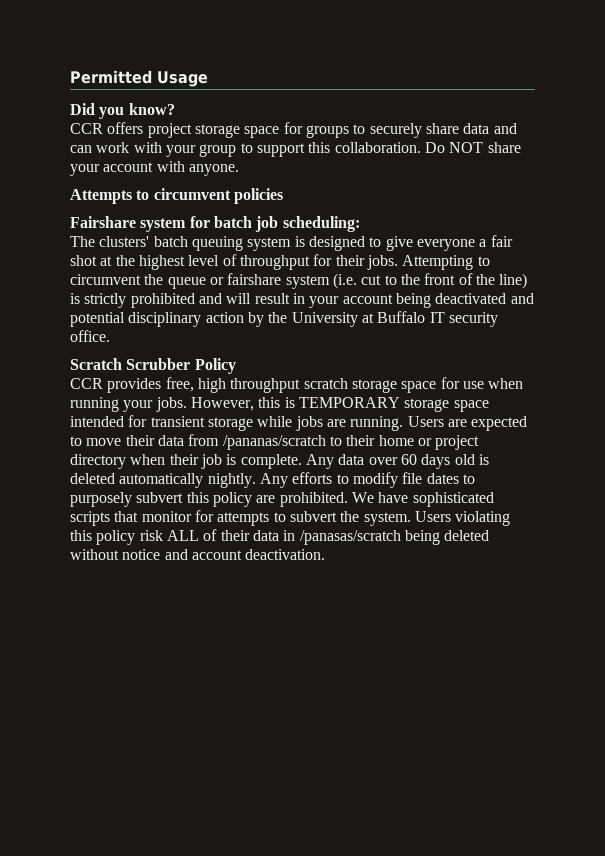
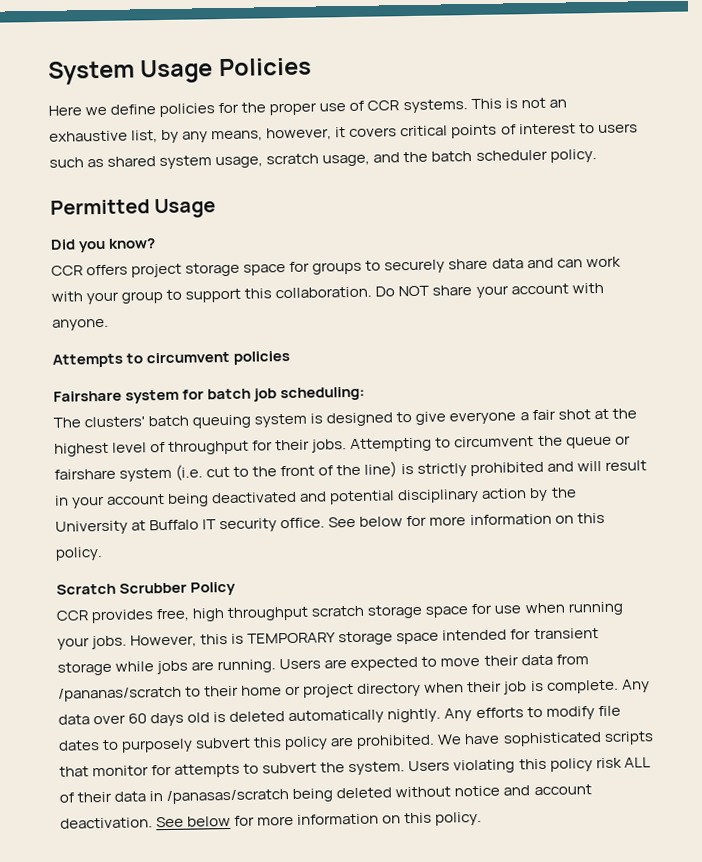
(70, 77) none -> [48,57,312,85] [48,97,567,118] [49,123,638,144] [49,149,597,170] System Usage Policies // Here we define policies for the proper use of CCR systems. This is not an exhaustive list, by any means, however, it covers critical points of interest to users such as shared system usage, scratch usage, and the batch scheduler policy. //
(110, 336) none -> [328,512,605,528] [55,547,103,561] See below for more information on this policy.
(326, 554) none -> [156,811,483,828] See below for more information on this policy.

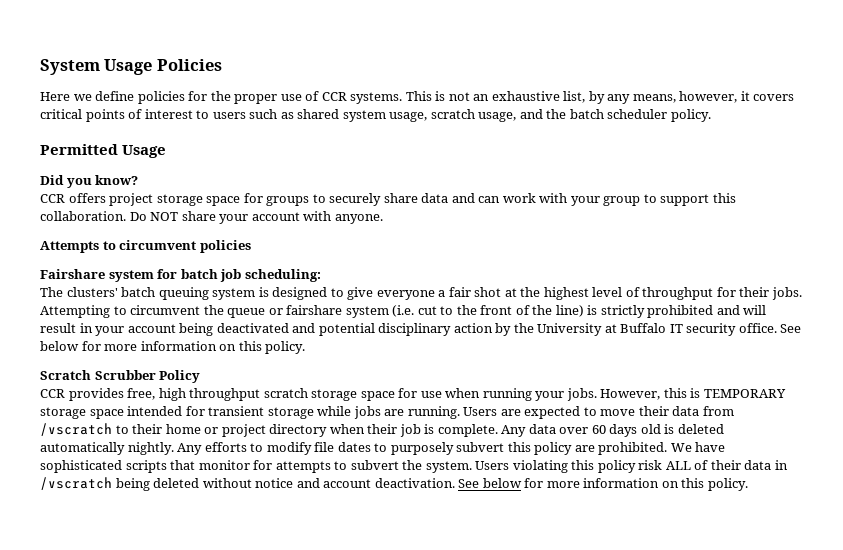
[58,686,182,702] /pananas/scratch -> [40,423,112,436] /vscratch
[166,789,290,805] /panasas/scratch -> [40,477,112,490] /vscratch

